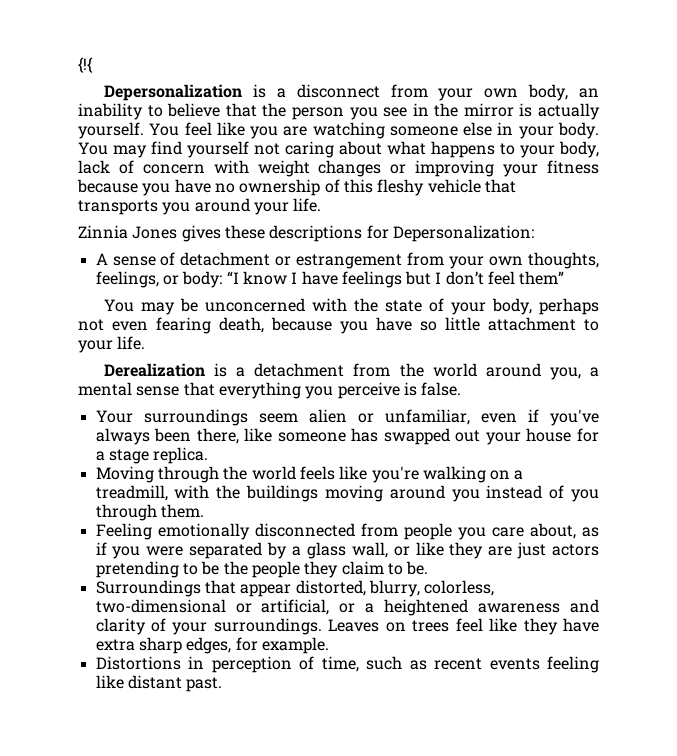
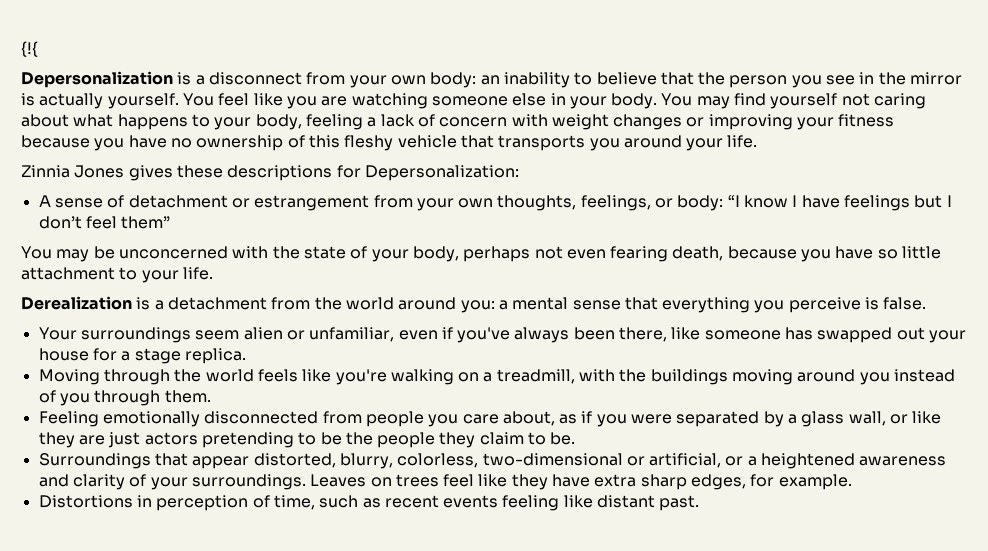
[528,84,569,101] body, -> [430,72,477,88] body:
(599, 149) none -> [305,114,377,130] feeling a
[549,367,581,380] you, -> [460,300,495,313] you:

